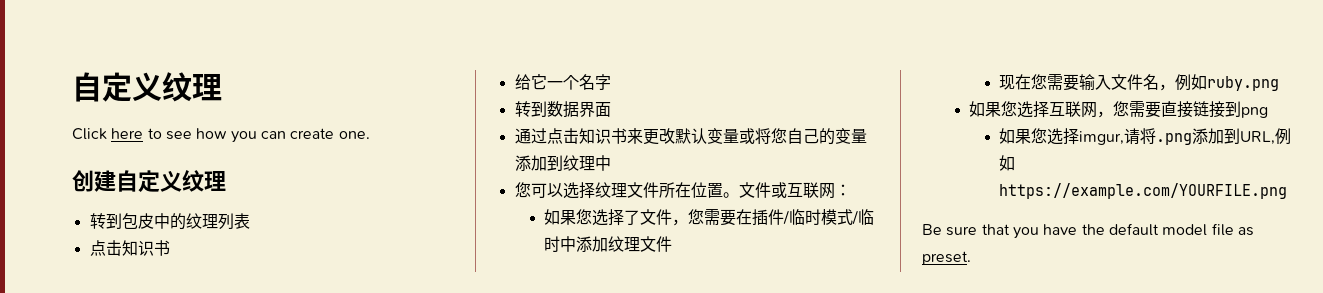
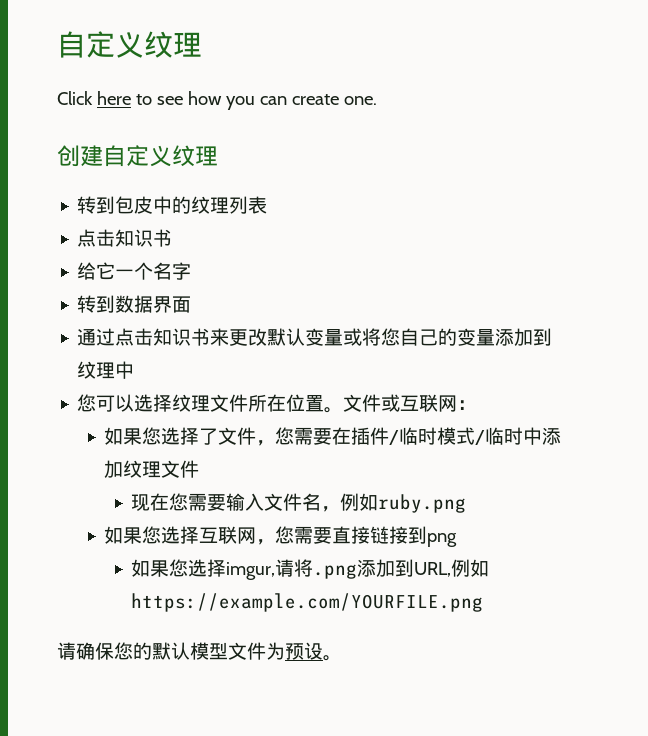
[922,223,1254,239] [922,251,971,265] Be sure that you have the default model file as preset. -> [57,642,342,661] 请确保您的默认模型文件为预设。

